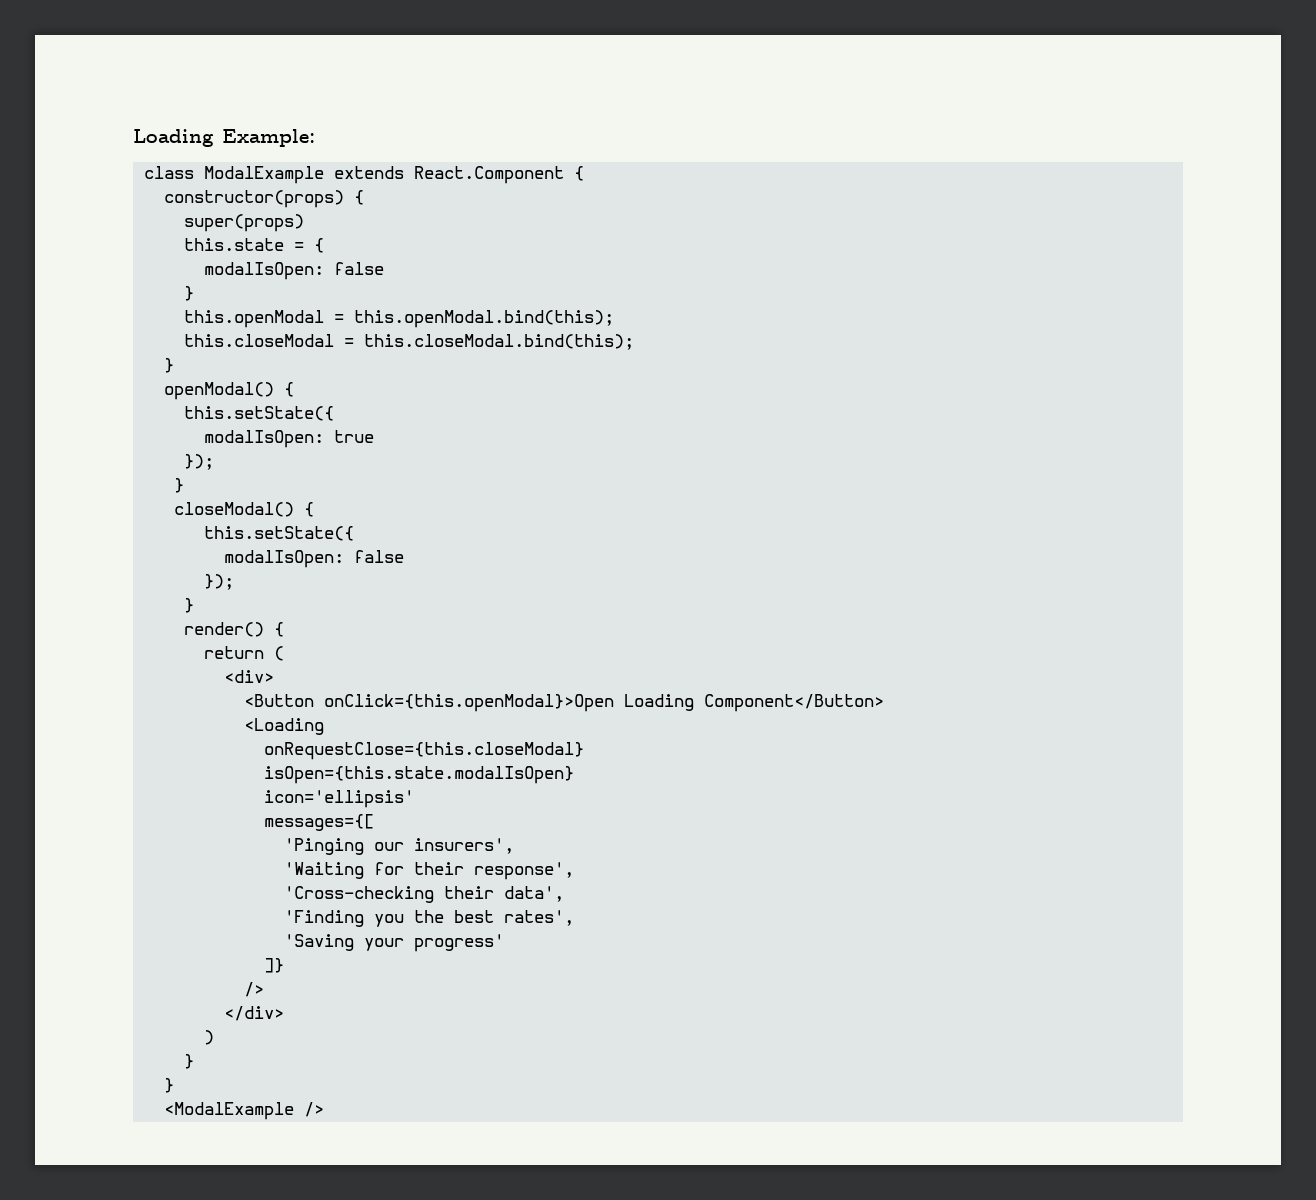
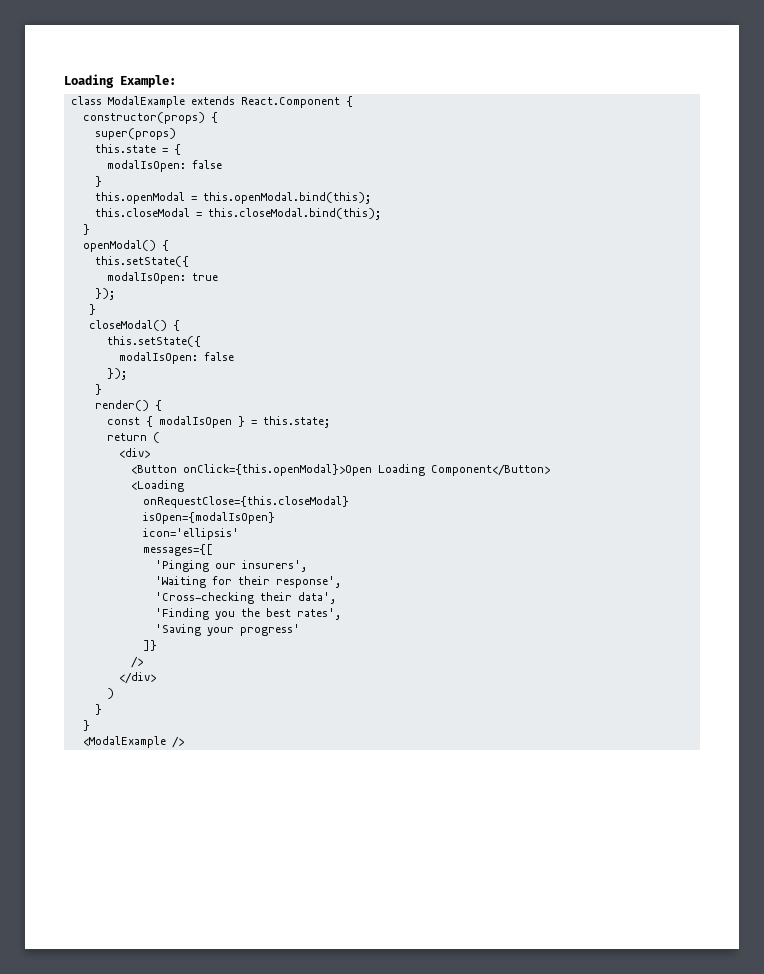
(285, 629) none -> [106,416,330,428] // const { modalIsOpen } = this.state;
[264,766,575,784] isOpen={this.state.modalIsOpen} -> [142,512,275,524] isOpen={modalIsOpen}

